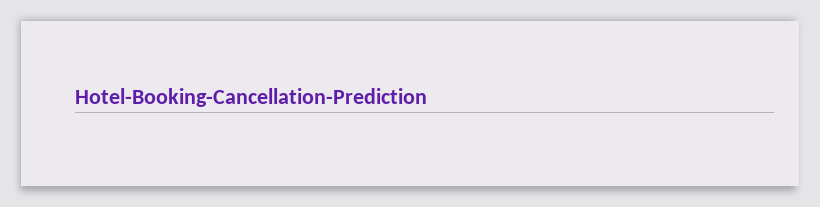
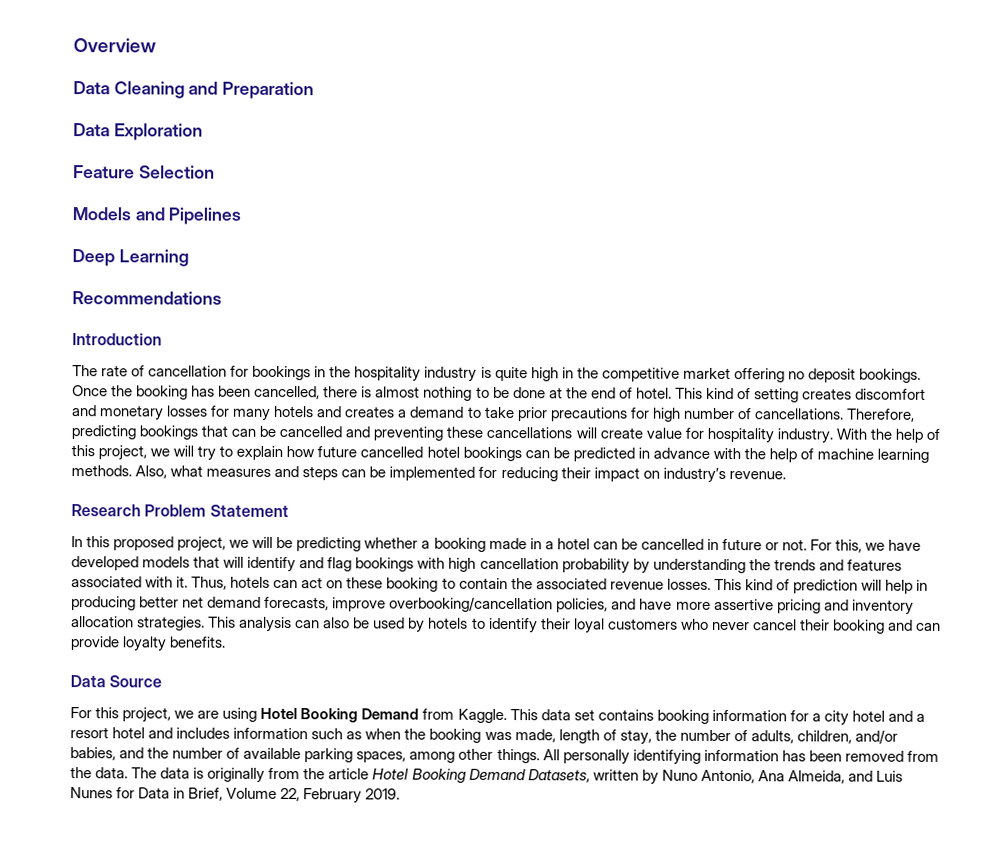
[75,88,427,107] Hotel-Booking-Cancellation-Prediction -> [73,38,156,53] [73,81,315,100] [73,123,203,141] [73,165,215,179] [72,207,242,225] [72,249,189,267] [72,291,222,305] [72,333,162,346] [72,365,921,383] [72,385,927,403] [72,405,915,422] [71,425,940,444] [71,445,930,463] [71,465,786,484] [71,504,289,518] [71,536,922,553] [71,556,902,574] [71,576,929,594] [71,596,914,615] [71,616,942,634] [70,636,227,652] [70,675,163,688] [70,707,926,726] [70,727,898,745] [70,747,939,765] [70,767,903,785] [70,787,401,804] Overview // Data Cleaning and Preparation // Data Exploration // Feature Selection // Models and Pipelines // Deep Learning // Recommendations // Introduction // The rate of cancellation for bookings in the hospitality industry is quite high in the competitive market offering no deposit bookings. Once the booking has been cancelled, there is almost nothing to be done at the end of hotel. This kind of setting creates discomfort and monetary losses for many hotels and creates a demand to take prior precautions for high number of cancellations. Therefore, predicting bookings that can be cancelled and preventing these cancellations will create value for hospitality industry. With the help of this project, we will try to explain how future cancelled hotel bookings can be predicted in advance with the help of machine learning methods. Also, what measures and steps can be implemented for reducing their impact on industry’s revenue. // Research Problem Statement // In this proposed project, we will be predicting whether a booking made in a hotel can be cancelled in future or not. For this, we have developed models that will identify and flag bookings with high cancellation probability by understanding the trends and features associated with it. Thus, hotels can act on these booking to contain the associated revenue losses. This kind of prediction will help in producing better net demand forecasts, improve overbooking/cancellation policies, and have more assertive pricing and inventory allocation strategies. This analysis can also be used by hotels to identify their loyal customers who never cancel their booking and can provide loyalty benefits. // Data Source // For this project, we are using Hotel Booking Demand from Kaggle. This data set contains booking information for a city hotel and a resort hotel and includes information such as when the booking was made, length of stay, the number of adults, children, and/or babies, and the number of available parking spaces, among other things. All personally identifying information has been removed from the data. The data is originally from the article Hotel Booking Demand Datasets, written by Nuno Antonio, Ana Almeida, and Luis Nunes for Data in Brief, Volume 22, February 2019.

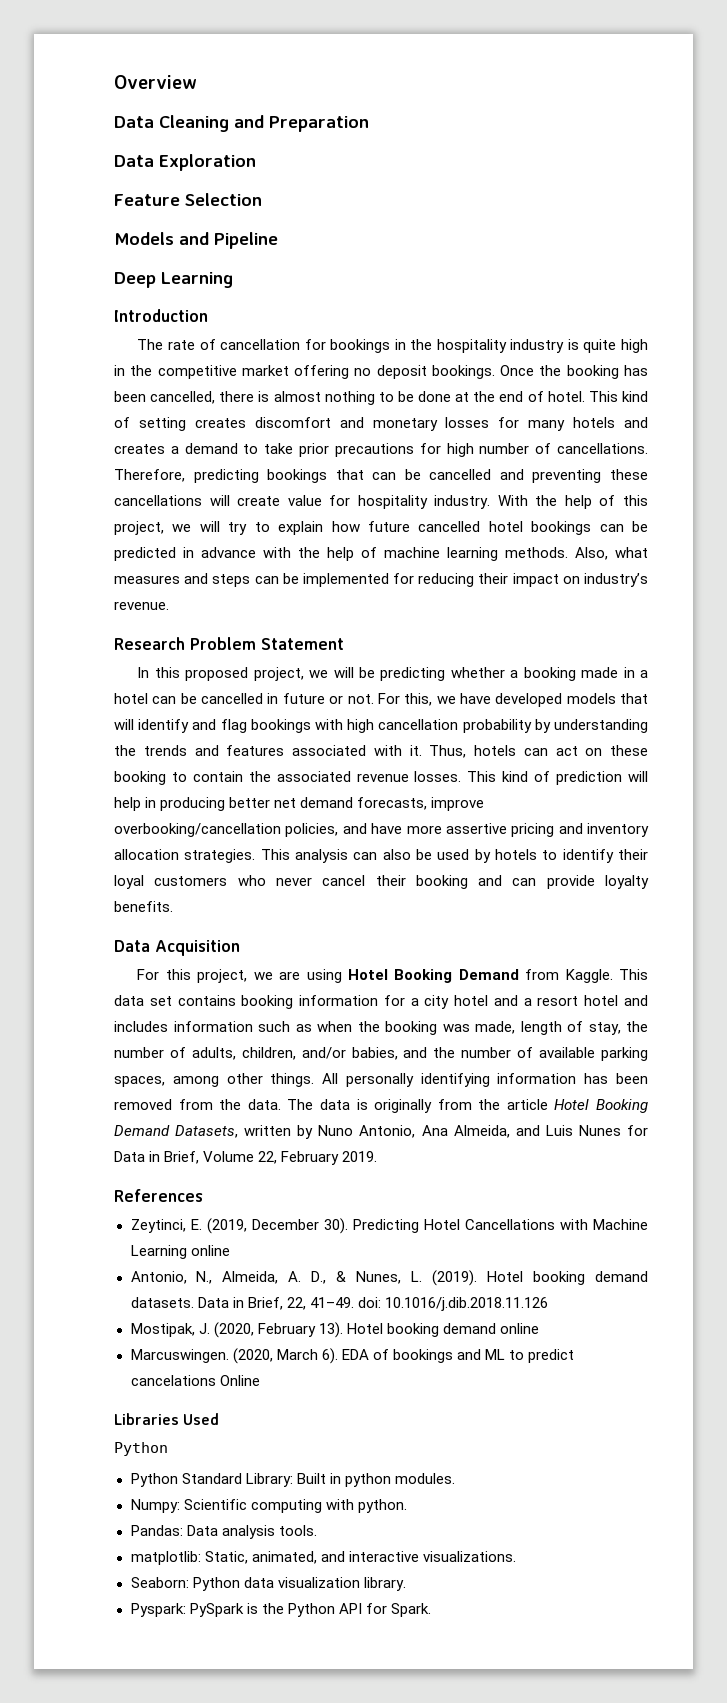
[168,207,242,225] Pipelines -> [214,232,278,249] Pipeline
[72,291,222,305] // Recommendations -> (233, 280) none
[109,675,163,688] Source -> [155,940,240,956] Acquisition
(401, 794) none -> [114,1189,203,1202] [130,1218,648,1234] [130,1245,230,1259] [130,1270,648,1286] [130,1297,548,1311] [130,1322,539,1338] [130,1348,575,1364] [130,1375,260,1386] [114,1413,220,1425] [114,1442,168,1456] [130,1473,455,1487] [130,1499,407,1513] [130,1525,317,1539] [130,1551,516,1565] [130,1577,406,1591] [130,1603,431,1617] // References // Zeytinci, E. (2019, December 30). Predicting Hotel Cancellations with Machine Learning online // Antonio, N., Almeida, A. D., & Nunes, L. (2019). Hotel booking demand datasets. Data in Brief, 22, 41–49. doi: 10.1016/j.dib.2018.11.126 // Mostipak, J. (2020, February 13). Hotel booking demand online // Marcuswingen. (2020, March 6). EDA of bookings and ML to predict cancelations Online // Libraries Used // Python // Python Standard Library: Built in python modules. // Numpy: Scientific computing with python. // Pandas: Data analysis tools. // matplotlib: Static, animated, and interactive visualizations. // Seaborn: Python data visualization library. // Pyspark: PySpark is the Python API for Spark.

